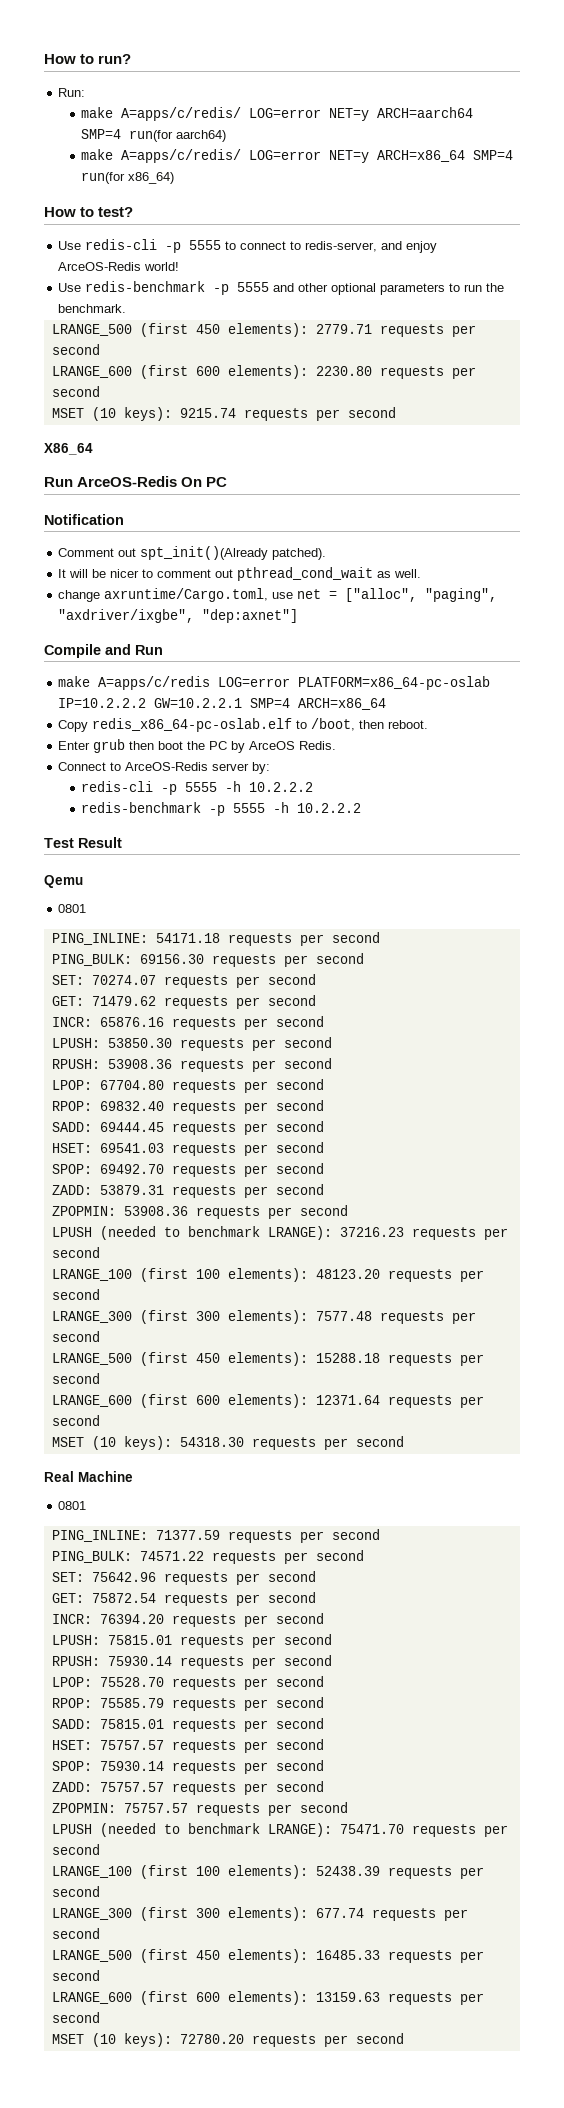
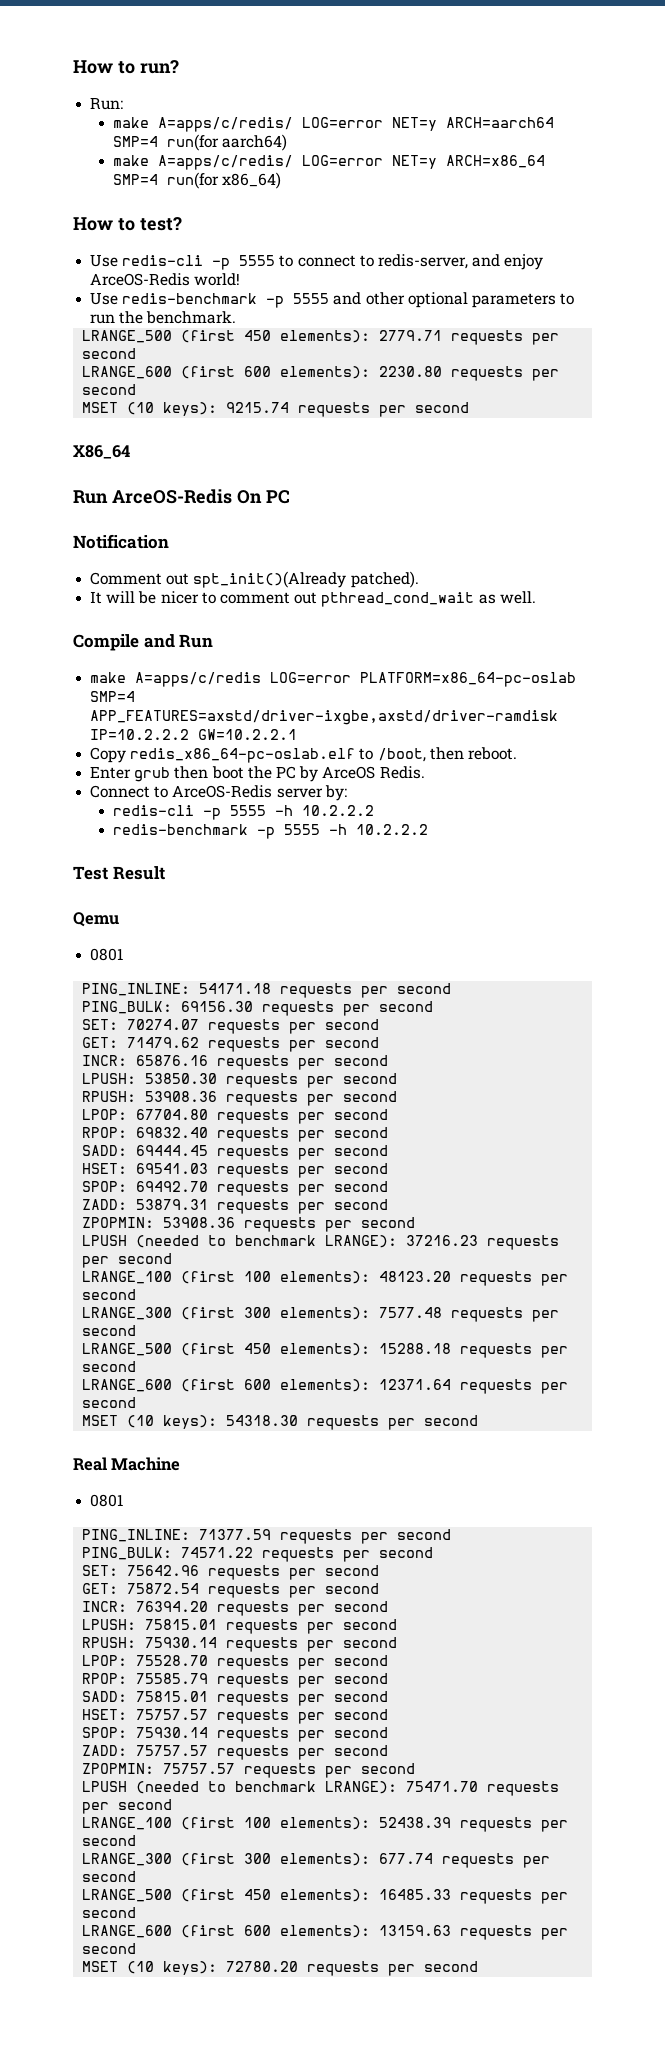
[58,588,498,602] [58,609,299,623] // change axruntime/Cargo.toml, use net = ["alloc", "paging", "axdriver/ixgbe", "dep:axnet"] -> (536, 597) none
(491, 683) none -> [90,691,136,702] [90,710,559,725] SMP=4 APP_FEATURES=axstd/driver-ixgbe,axstd/driver-ramdisk
[250,698,387,710] SMP=4 ARCH=x86_64 -> (298, 734) none

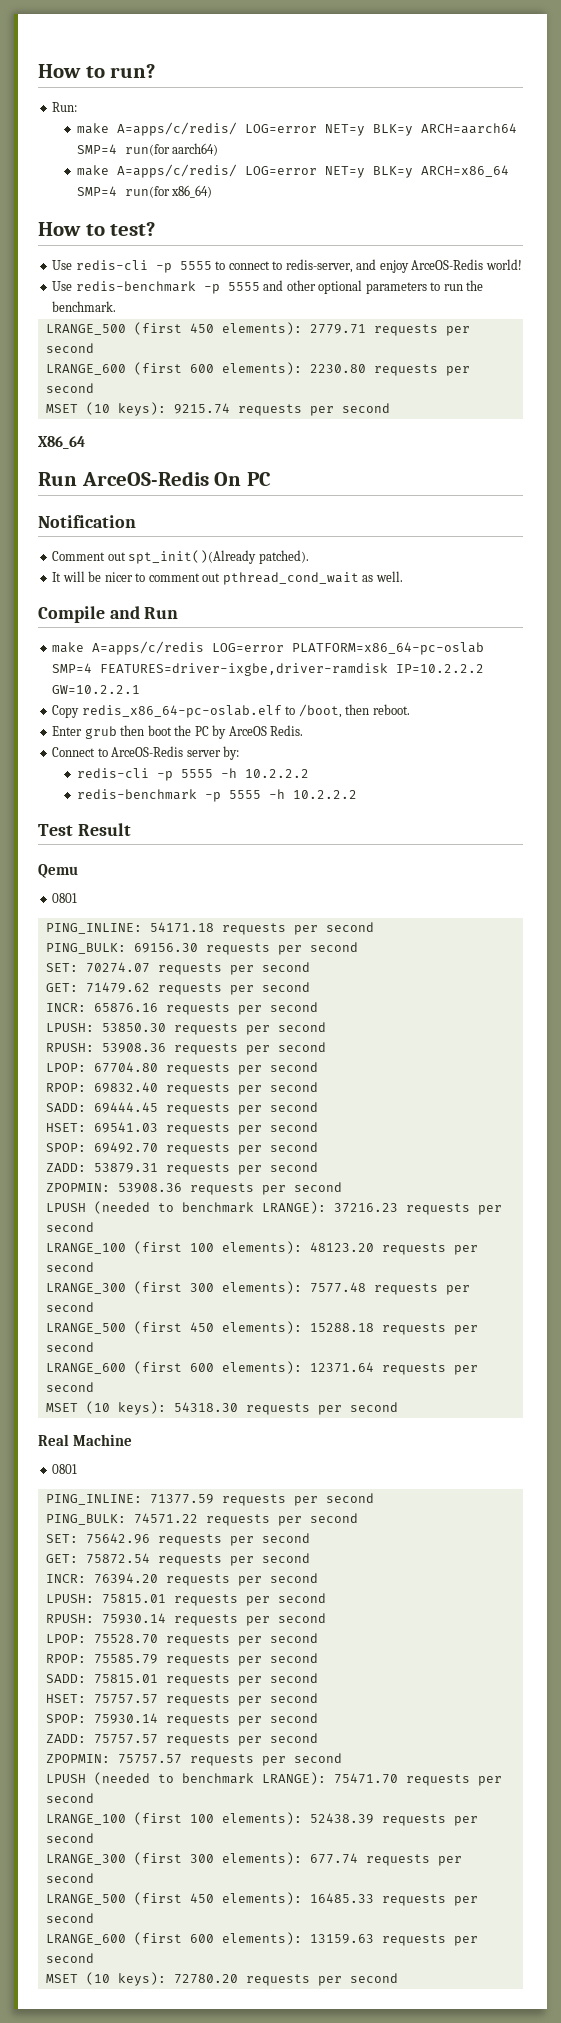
(437, 124) none -> [372,124,413,136] BLK=y
(437, 162) none -> [372,166,413,178] BLK=y
[90,710,559,725] APP_FEATURES=axstd/driver-ixgbe,axstd/driver-ramdisk -> [100,663,389,676] FEATURES=driver-ixgbe,driver-ramdisk

